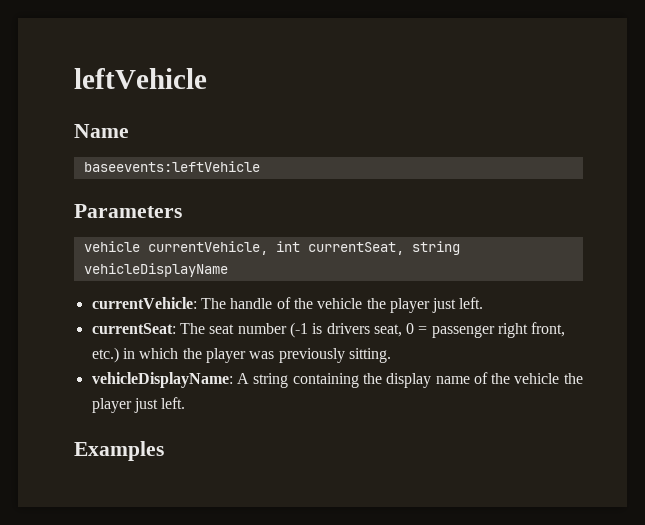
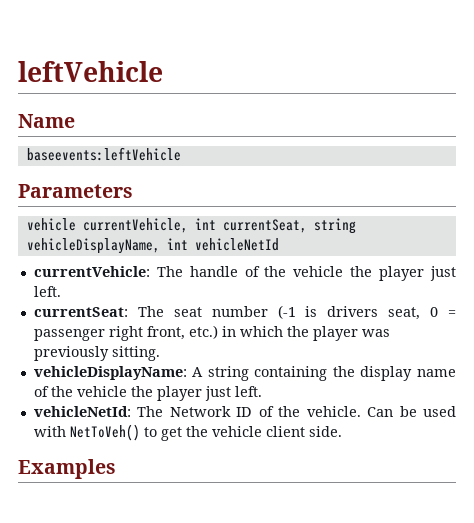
[83,263,228,277] vehicleDisplayName -> [26,238,279,254] vehicleDisplayName, int vehicleNetId
(186, 403) none -> [33,406,456,417] [33,424,342,441] // vehicleNetId: The Network ID of the vehicle. Can be used with NetToVeh() to get the vehicle client side.

